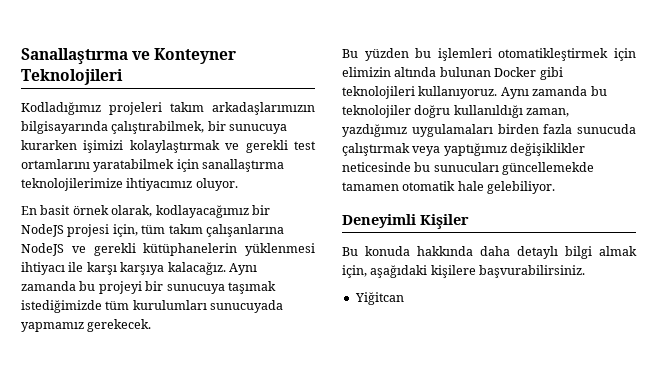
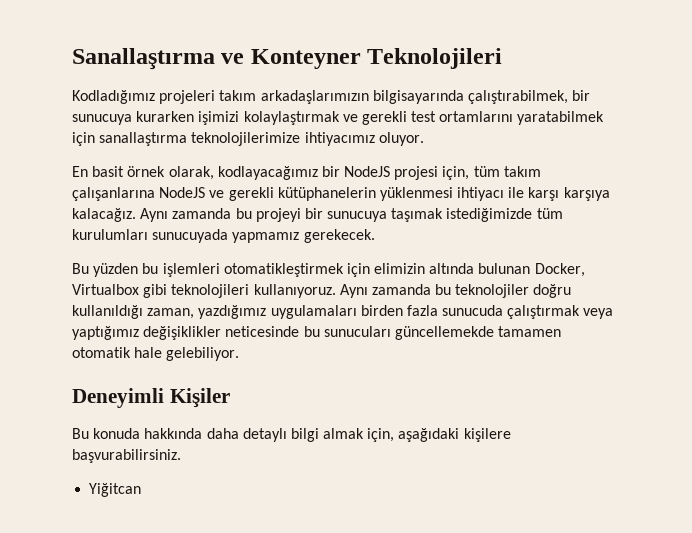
[494,67,537,77] Docker -> [534,263,585,277] [72,284,139,295] Docker, Virtualbox

